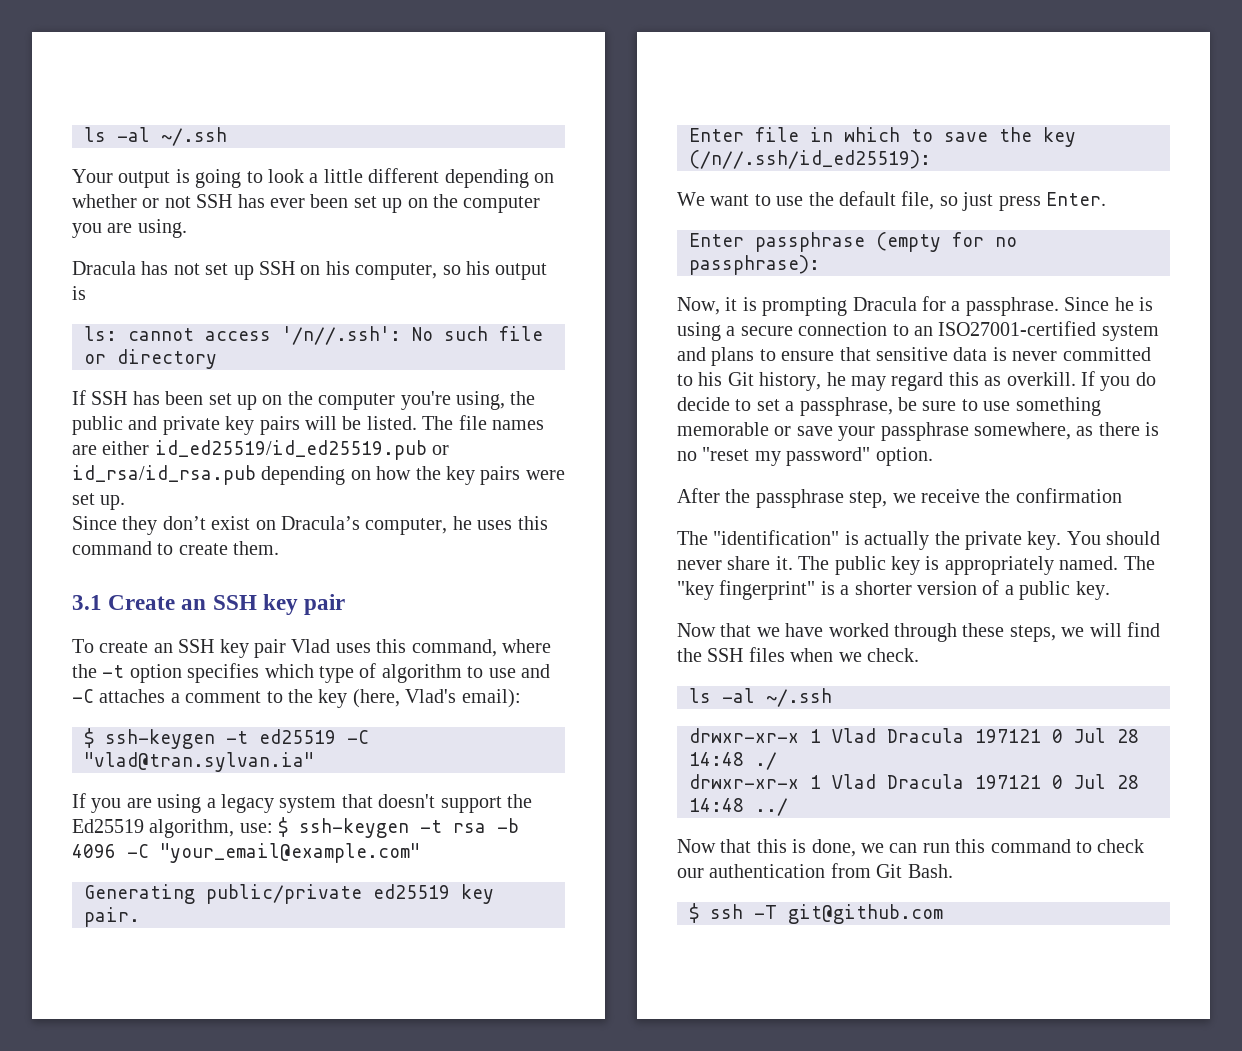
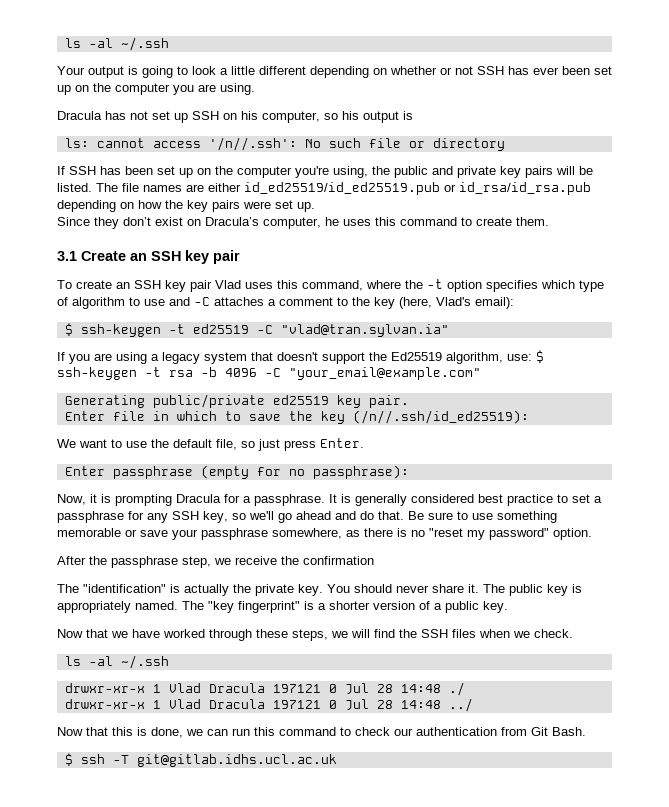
[1064,297,1153,311] [677,321,1159,341] [677,347,1151,366] [677,371,1156,391] [677,397,917,416] Since he is using a secure connection to an ISO27001-certified system and plans to ensure that sensitive data is never committed to his Git history, he may regard this as overkill. If you do decide to set a passphrase, be -> [329,494,602,506] [57,511,424,523] It is generally considered best practice to set a passphrase for any SSH key, so we'll go ahead and do that. Be
[788,904,943,924] git@github.com -> [136,754,337,767] git@gitlab.idhs.ucl.ac.uk

